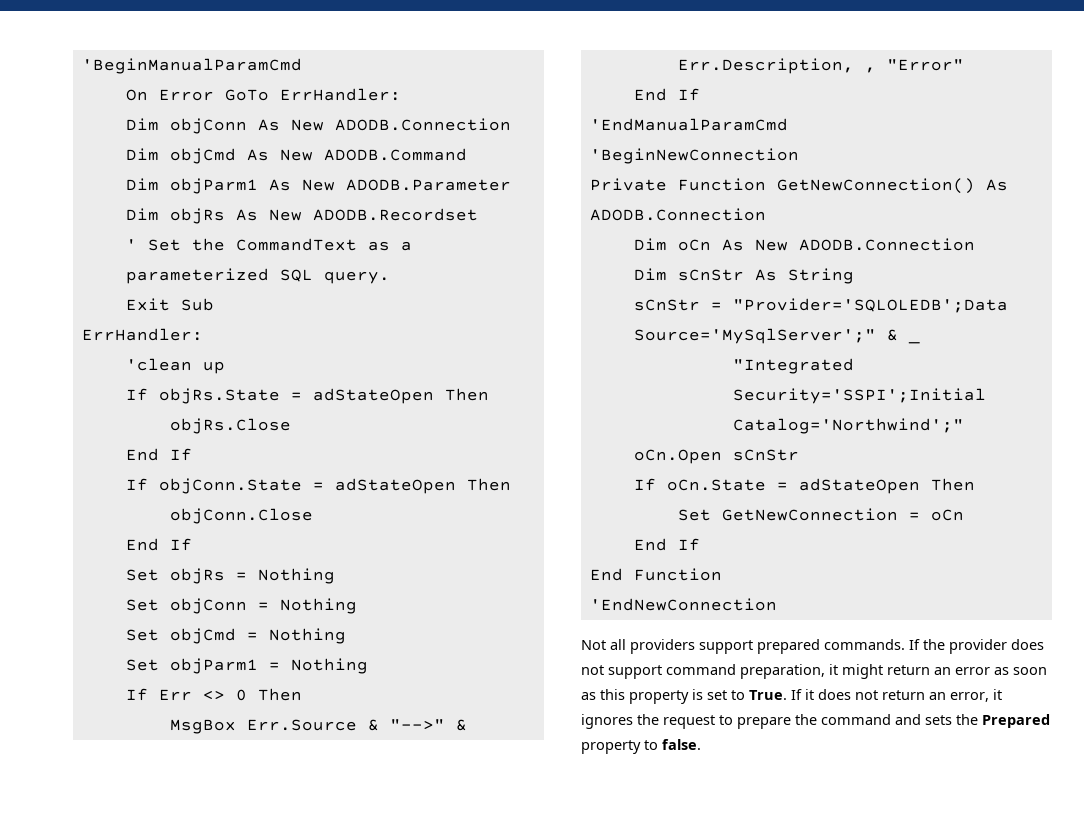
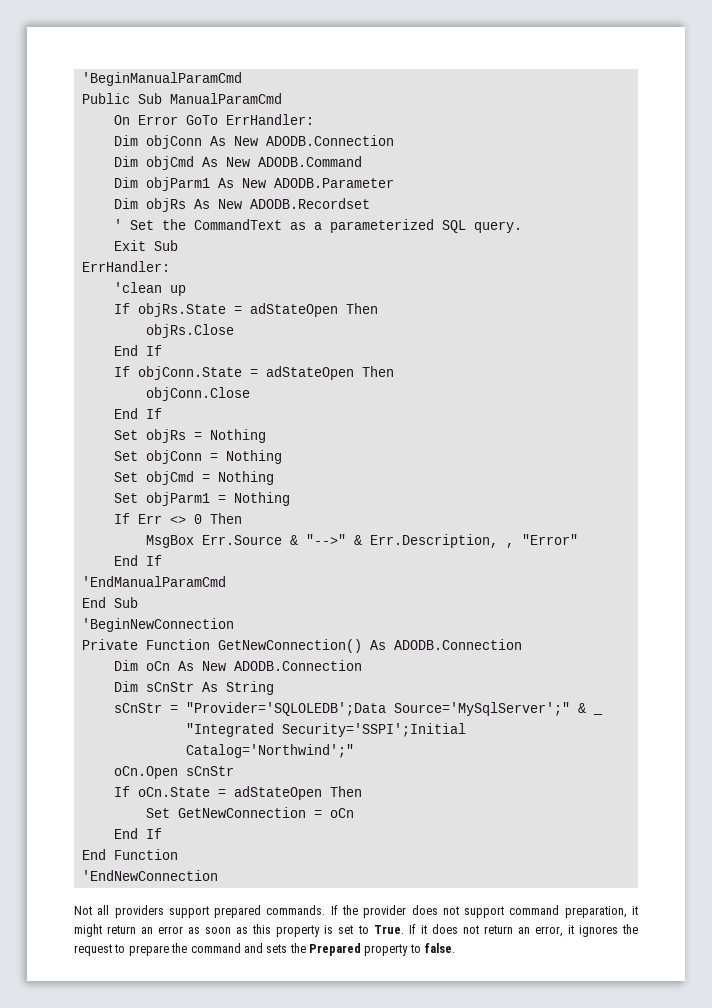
(302, 66) none -> [81,93,282,104] // Public Sub ManualParamCmd
(788, 124) none -> [81,597,138,608] // End Sub

